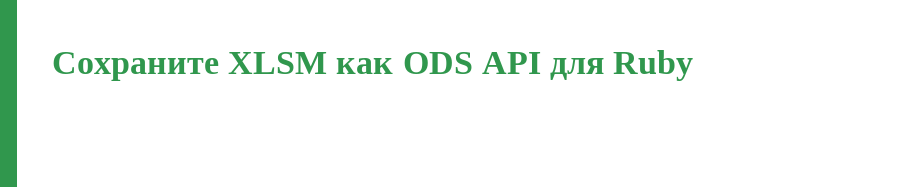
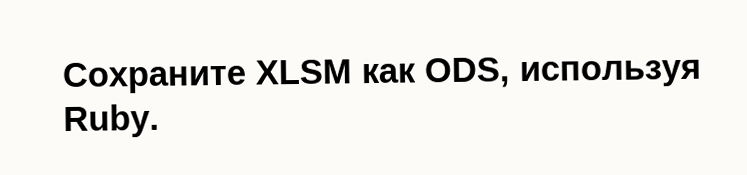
[402,50,694,81] ODS API для Ruby -> [424,57,702,89] [63,103,160,139] ODS, используя Ruby.

